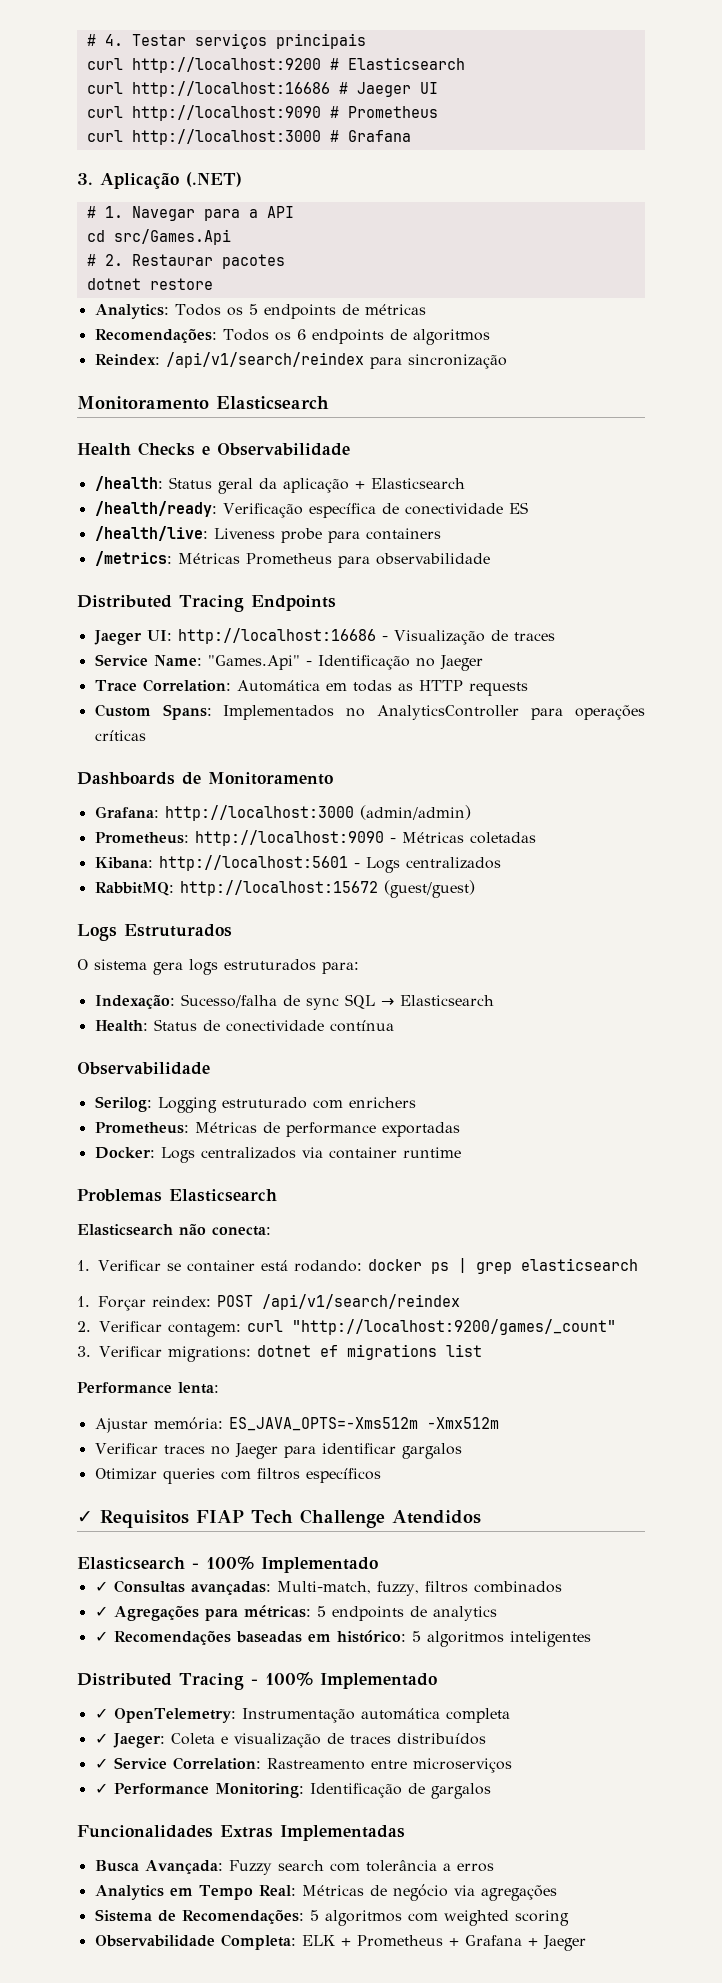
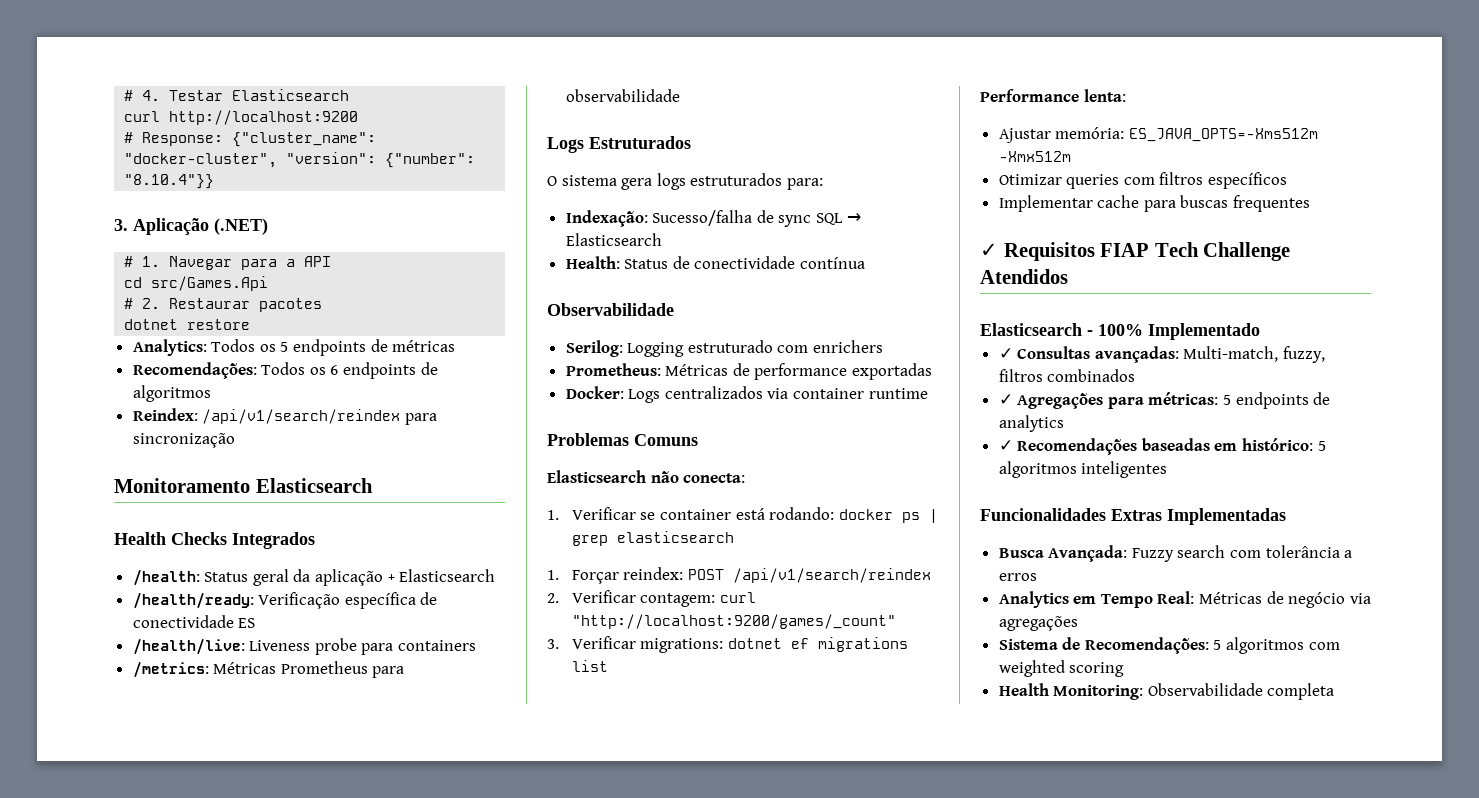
[194,33,366,49] serviços principais -> [232,89,350,101] Elasticsearch
[329,57,465,70] [86,81,438,97] [86,105,438,121] [86,129,411,145] # Elasticsearch // curl http://localhost:16686 # Jaeger UI // curl http://localhost:9090 # Prometheus // curl http://localhost:3000 # Grafana -> [124,132,377,147] [124,152,476,168] [124,174,215,189] // # Response: {"cluster_name": "docker-cluster", "version": {"number": "8.10.4"}}
[202,443,350,456] e Observabilidade -> [232,532,315,549] Integrados
[77,595,336,612] [93,628,555,645] [94,654,483,671] [94,679,528,696] [94,704,645,720] [94,730,146,741] [77,772,333,785] [94,805,471,821] [94,830,536,846] [94,855,501,873] [94,880,475,898] // Distributed Tracing Endpoints // Jaeger UI: http://localhost:16686 - Visualização de traces // Service Name: "Games.Api" - Identificação no Jaeger // Trace Correlation: Automática em todas as HTTP requests // Custom Spans: Implementados no AnalyticsController para operações críticas // Dashboards de Monitoramento // Grafana: http://localhost:3000 (admin/admin) // Prometheus: http://localhost:9090 - Métricas coletadas // Kibana: http://localhost:5601 - Logs centralizados // RabbitMQ: http://localhost:15672 (guest/guest) -> (680, 95) none
[169,1189,277,1202] Elasticsearch -> [634,434,698,446] Comuns
[94,1443,462,1459] // Verificar traces no Jaeger para identificar gargalos -> (1071, 156) none
(381, 1475) none -> [998,195,1311,212] // Implementar cache para buscas frequentes
[77,1672,437,1690] [94,1708,510,1723] [94,1733,486,1748] [94,1757,512,1773] [94,1783,491,1799] // Distributed Tracing - 100% Implementado // ✓ OpenTelemetry: Instrumentação automática completa // ✓ Jaeger: Coleta e visualização de traces distribuídos // ✓ Service Correlation: Rastreamento entre microserviços // ✓ Performance Monitoring: Identificação de gargalos -> (1168, 469) none
[94,1934,586,1951] Observabilidade Completa: ELK + Prometheus + Grafana + Jaeger -> [998,683,1335,700] Health Monitoring: Observabilidade completa

